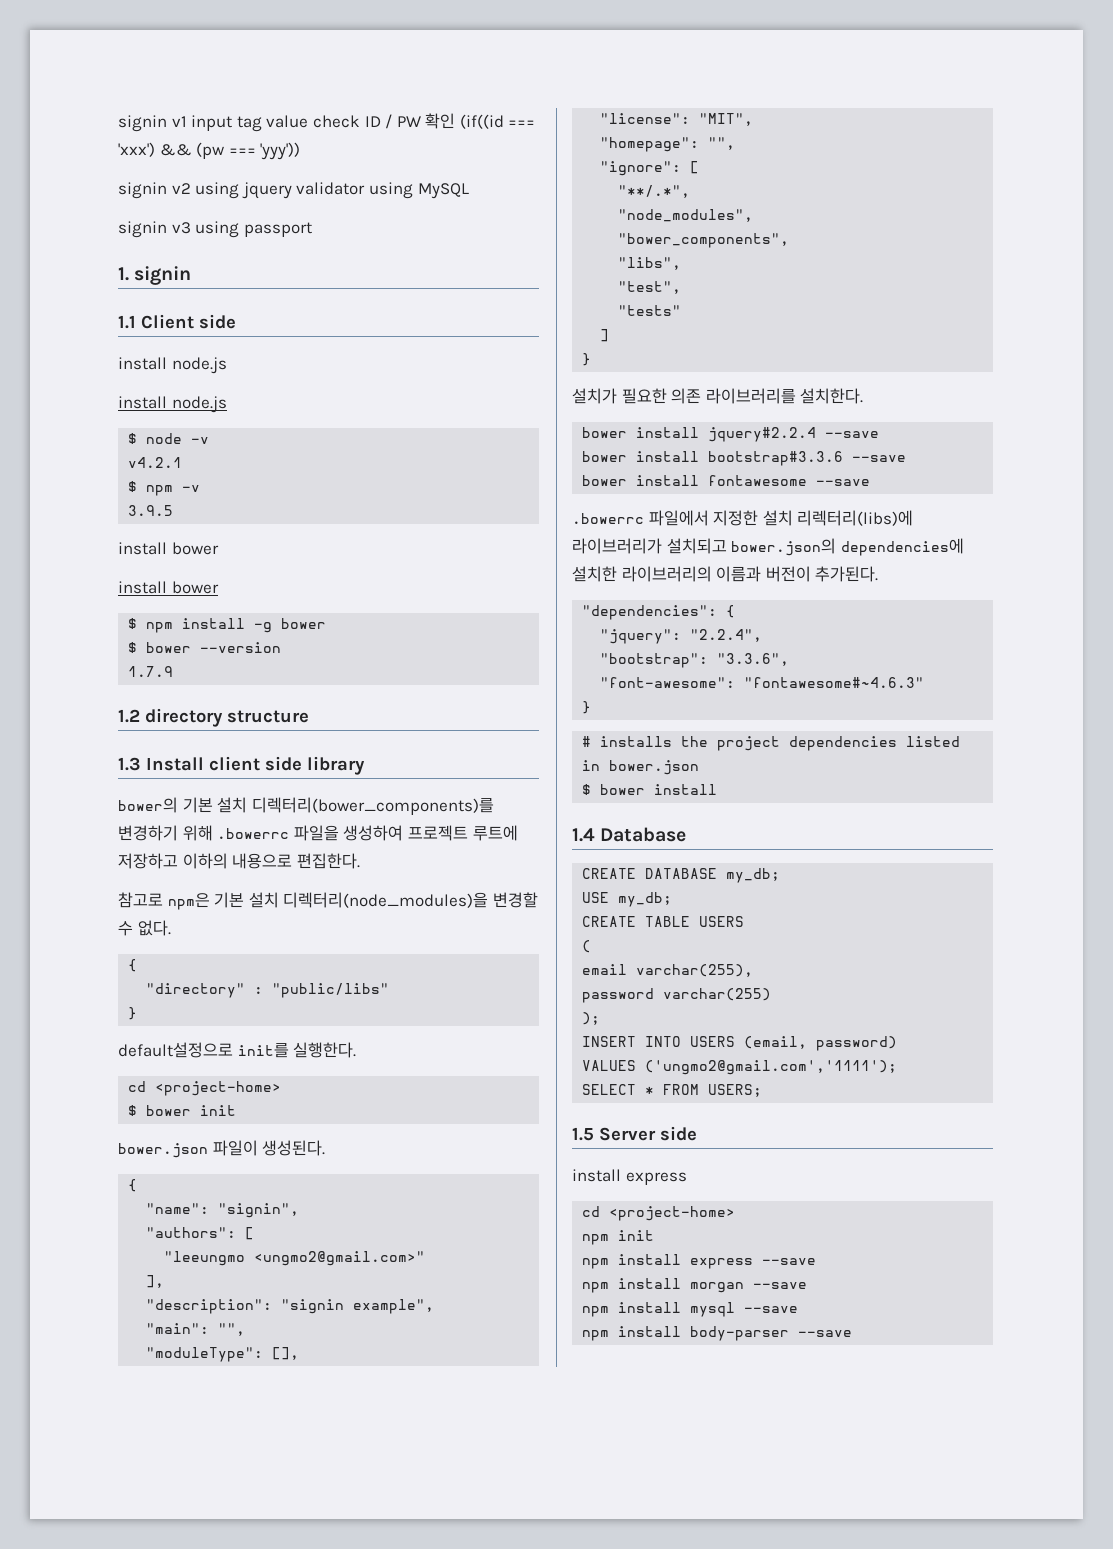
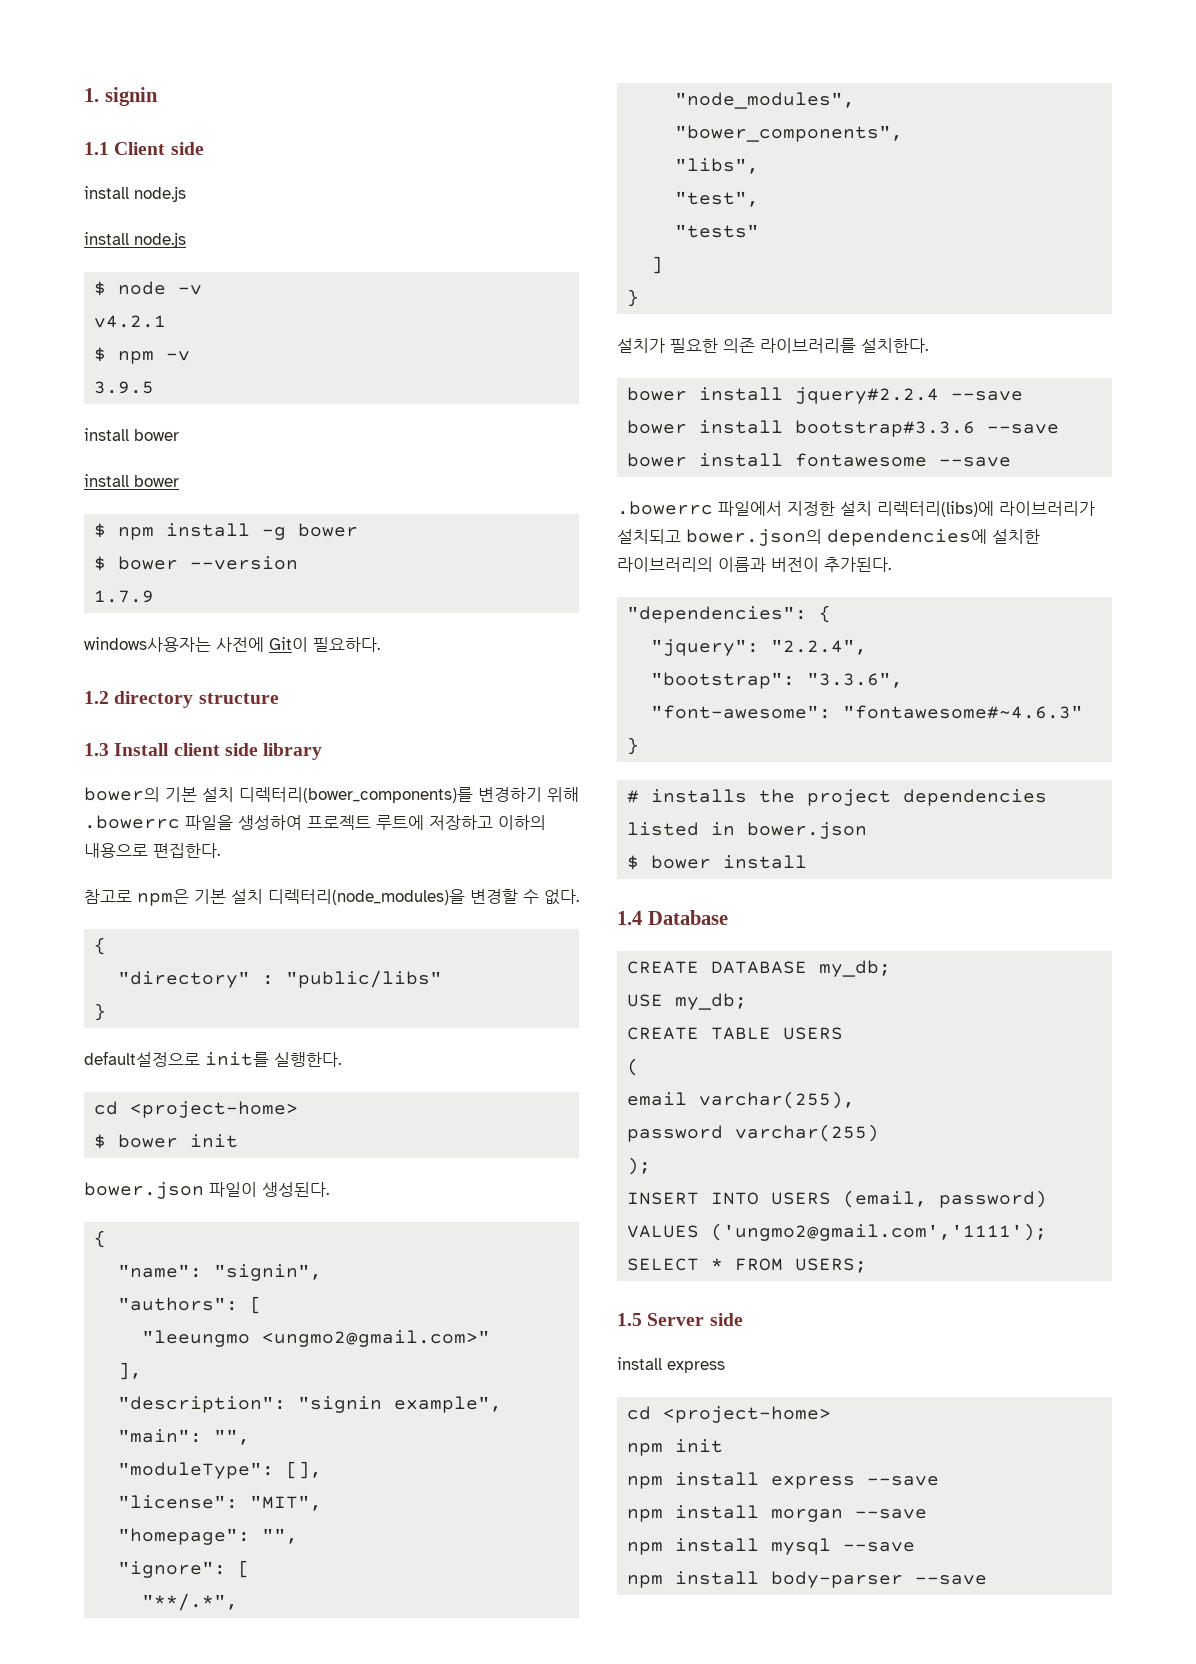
[118,113,536,132] [118,142,301,160] [118,182,469,199] [118,221,312,238] signin v1 input tag value check ID / PW 확인 (if((id === 'xxx') && (pw === 'yyy')) // signin v2 using jquery validator using MySQL // signin v3 using passport // -> (84, 95) none
(174, 671) none -> [84,637,380,652] // windows사용자는 사전에 Git이 필요하다.

